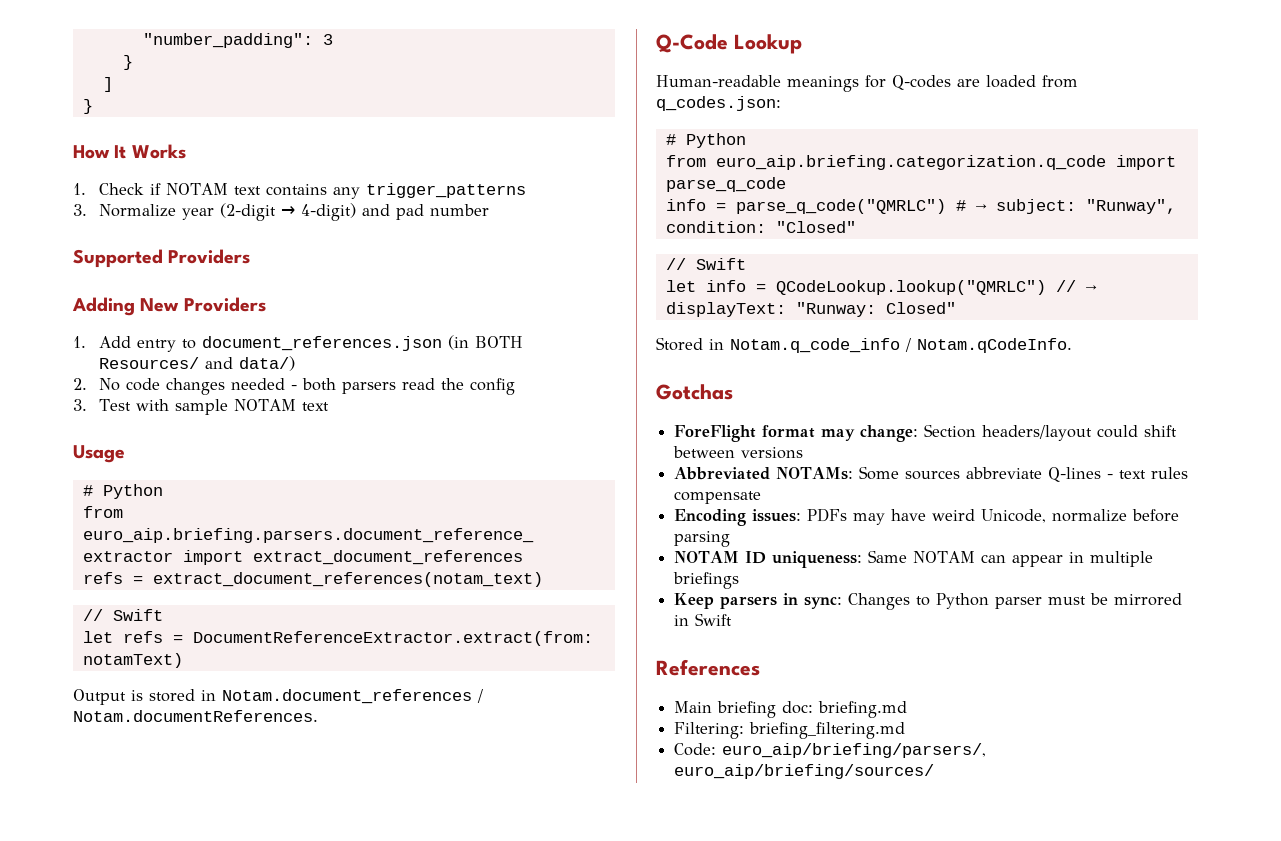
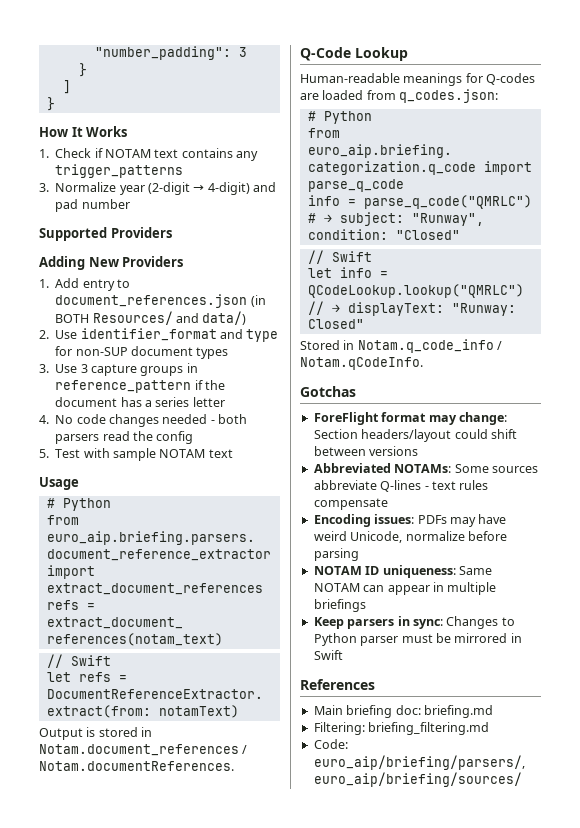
(87, 384) none -> [55,328,279,342] [55,346,229,359] [39,363,198,376] [55,380,225,393] [55,397,225,407] [39,415,49,424] Use identifier_format and type for non-SUP document types // 3. Use 3 capture groups in reference_pattern if the document has a series letter // 4.
[73,399,87,411] 3. -> [39,449,49,458] 5.

